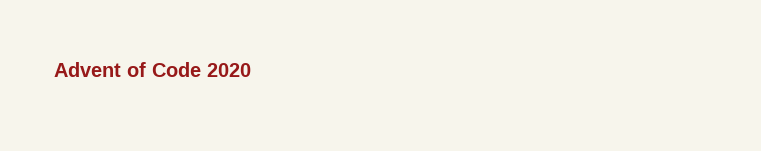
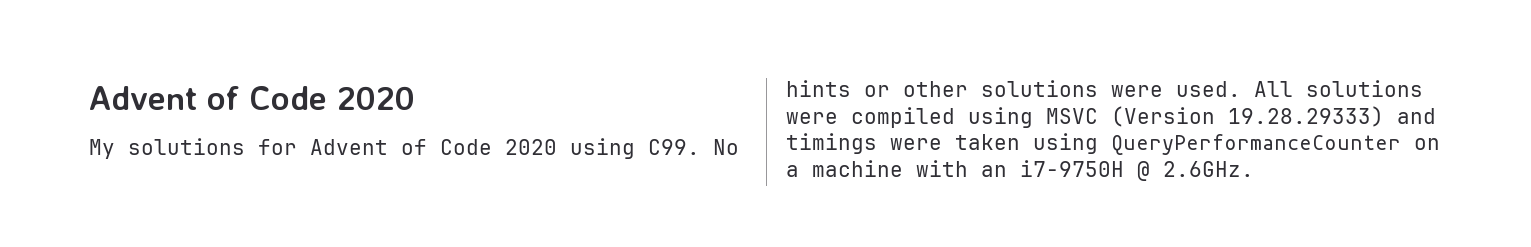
[54,62,251,77] Advent of Code 2020 -> [89,86,415,110] [89,138,739,159] [786,80,1423,97] [786,106,1436,128] [786,133,1440,155] [786,160,1254,181] Advent of Code 2020 // My solutions for Advent of Code 2020 using C99. No hints or other solutions were used. All solutions were compiled using MSVC (Version 19.28.29333) and timings were taken using QueryPerformanceCounter on a machine with an i7-9750H @ 2.6GHz.

